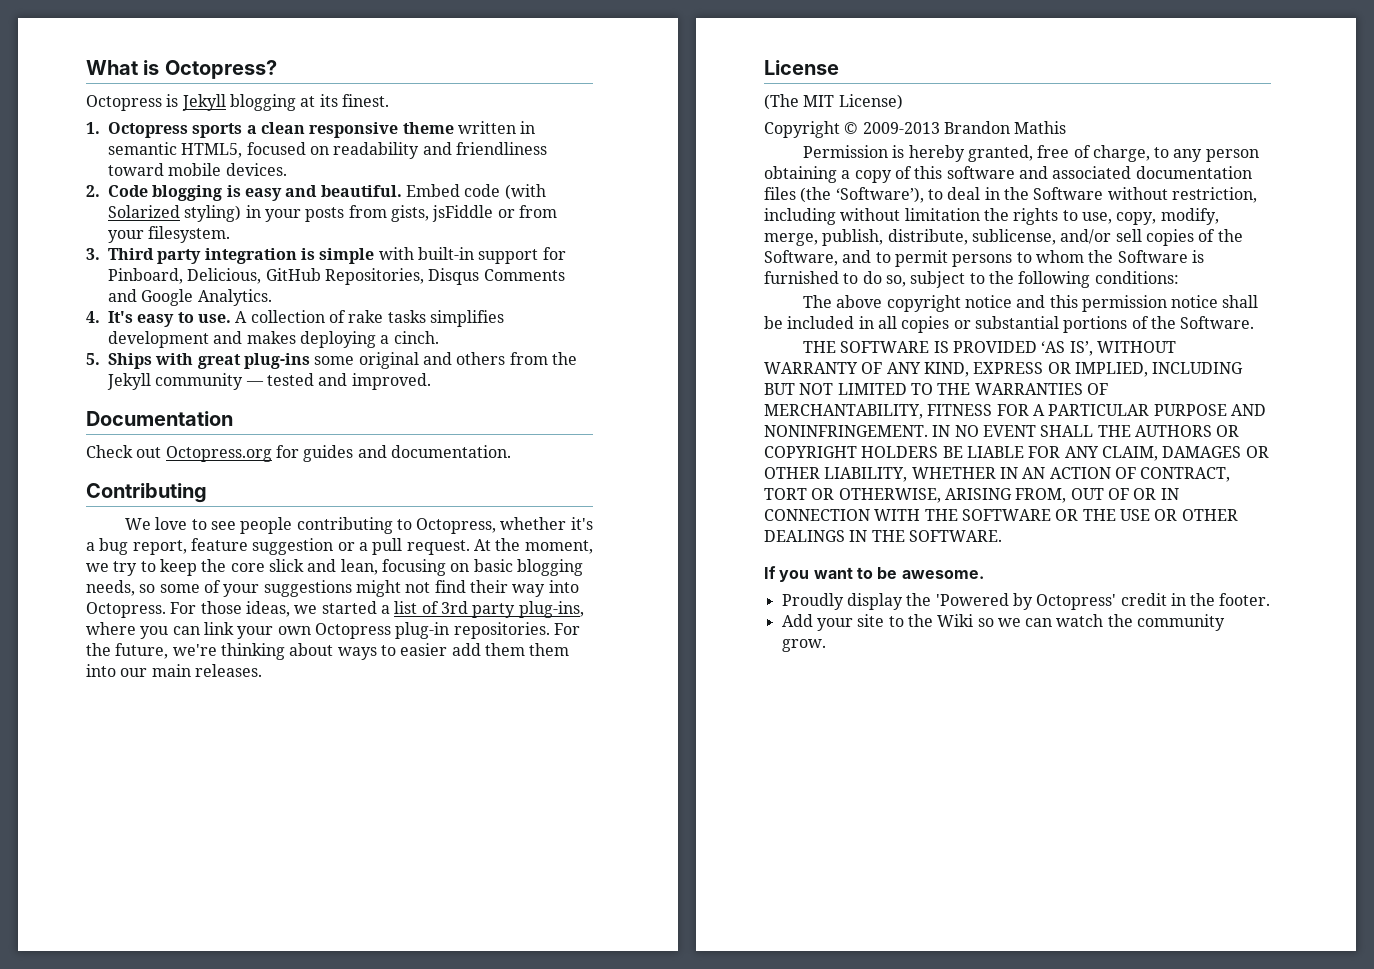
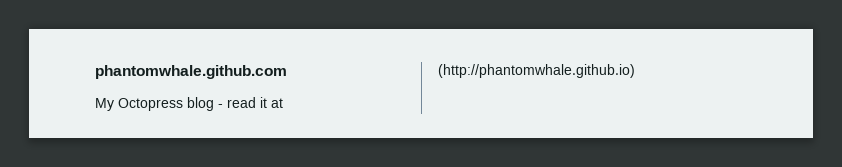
[86,60,277,79] [86,94,389,111] [86,121,536,138] [108,142,547,159] [108,163,287,176] [86,184,546,201] [108,205,557,222] [108,226,231,243] [86,247,566,264] [108,268,565,285] [108,289,272,306] [86,310,504,327] [108,331,439,348] [86,352,577,369] [107,373,431,390] [86,411,233,426] [86,445,511,462] [86,483,207,503] [124,517,593,534] [86,538,593,555] [86,559,583,576] [86,580,579,597] [86,601,584,618] [86,622,580,639] [86,643,570,660] [86,664,262,677] [764,60,839,75] [764,94,903,110] [764,121,1067,138] [802,145,1259,162] [764,166,1252,183] [764,187,1257,203] [764,208,1219,225] [764,229,1243,246] [764,250,1204,267] [764,271,1179,288] [802,295,1259,312] [764,316,1255,333] [802,341,1176,356] [764,362,1244,377] [764,383,1108,395] [764,404,1266,419] [764,425,1240,437] [764,446,1269,461] [764,467,1231,482] [764,488,1179,503] [764,509,1238,521] [764,530,1002,542] [764,566,984,582] [781,593,1271,610] [781,614,1226,631] [781,639,826,652] What is Octopress? // Octopress is Jekyll blogging at its finest. // 1. Octopress sports a clean responsive theme written in semantic HTML5, focused on readability and friendliness toward mobile devices. // 2. Code blogging is easy and beautiful. Embed code (with Solarized styling) in your posts from gists, jsFiddle or from your filesystem. // 3. Third party integration is simple with built-in support for Pinboard, Delicious, GitHub Repositories, Disqus Comments and Google Analytics. // 4. It's easy to use. A collection of rake tasks simplifies development and makes deploying a cinch. // 5. Ships with great plug-ins some original and others from the Jekyll community — tested and improved. // Documentation // Check out Octopress.org for guides and documentation. // Contributing // We love to see people contributing to Octopress, whether it's a bug report, feature suggestion or a pull request. At the moment, we try to keep the core slick and lean, focusing on basic blogging needs, so some of your suggestions might not find their way into Octopress. For those ideas, we started a list of 3rd party plug-ins, where you can link your own Octopress plug-in repositories. For the future, we're thinking about ways to easier add them them into our main releases. // License // (The MIT License) // Copyright © 2009-2013 Brandon Mathis // Permission is hereby granted, free of charge, to any person obtaining a copy of this software and associated documentation files (the ‘Software’), to deal in the Software without restriction, including without limitation the rights to use, copy, modify, merge, publish, distribute, sublicense, and/or sell copies of the Software, and to permit persons to whom the Software is furnished to do so, subject to the following conditions: // The above copyright notice and this permission notice shall be included in all copies or substantial portions of the Software. // THE SOFTWARE IS PROVIDED ‘AS IS’, WITHOUT WARRANTY OF ANY KIND, EXPRESS OR IMPLIED, INCLUDING BUT NOT LIMITED TO THE WARRANTIES OF MERCHANTABILITY, FITNESS FOR A PARTICULAR PURPOSE AND NONINFRINGEMENT. IN NO EVENT SHALL THE AUTHORS OR COPYRIGHT HOLDERS BE LIABLE FOR ANY CLAIM, DAMAGES OR OTHER LIABILITY, WHETHER IN AN ACTION OF CONTRACT, TORT OR OTHERWISE, ARISING FROM, OUT OF OR IN CONNECTION WITH THE SOFTWARE OR THE USE OR OTHER DEALINGS IN THE SOFTWARE. // If you want to be awesome. // Proudly display the 'Powered by Octopress' credit in the footer. // Add your site to the Wiki so we can watch the community grow. -> [95,65,287,79] [95,97,283,111] [438,64,635,78] phantomwhale.github.com // My Octopress blog - read it at (http://phantomwhale.github.io)

